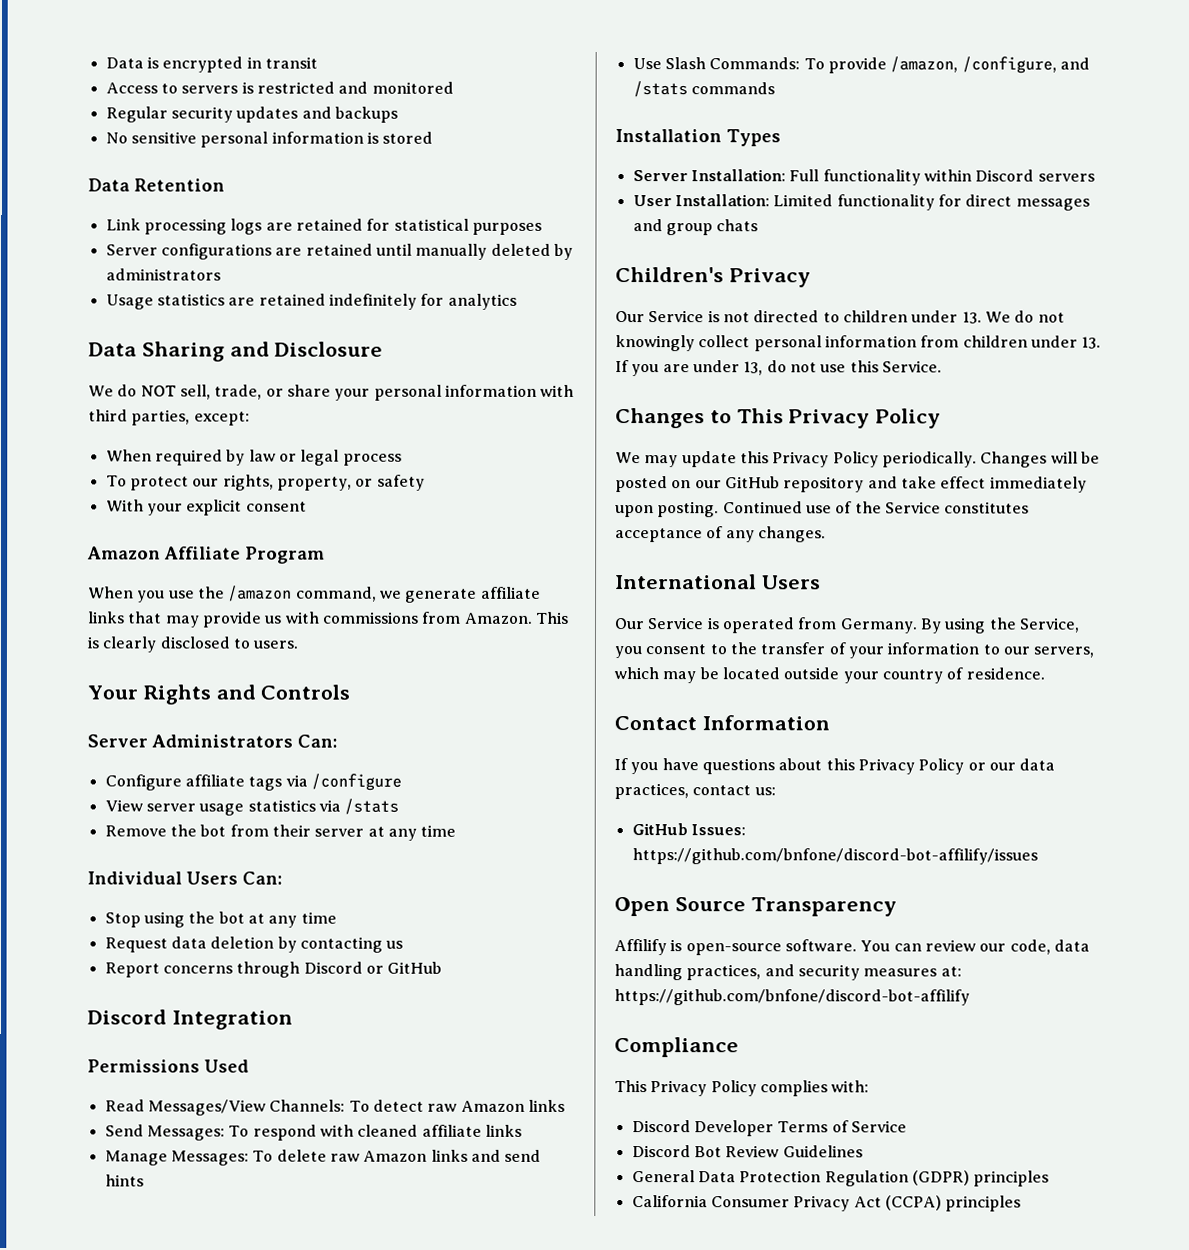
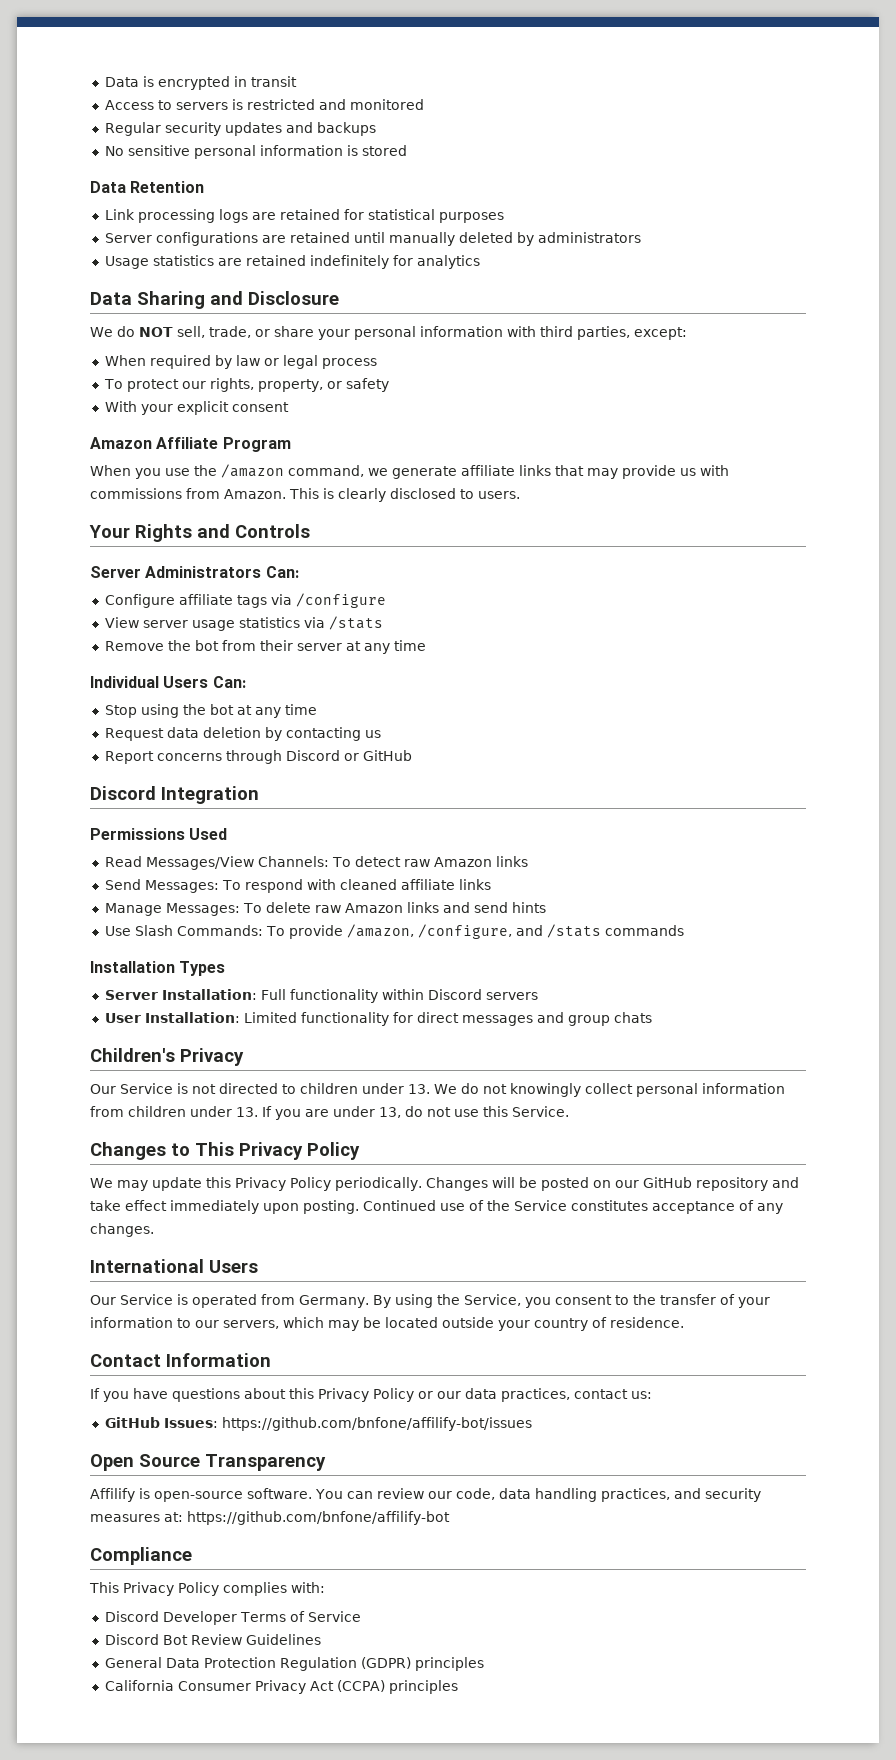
[631,848,1038,865] https://github.com/bnfone/discord-bot-affilify/issues -> [221,1417,532,1431] https://github.com/bnfone/affilify-bot/issues
[614,989,970,1006] https://github.com/bnfone/discord-bot-affilify -> [187,1511,450,1525] https://github.com/bnfone/affilify-bot

